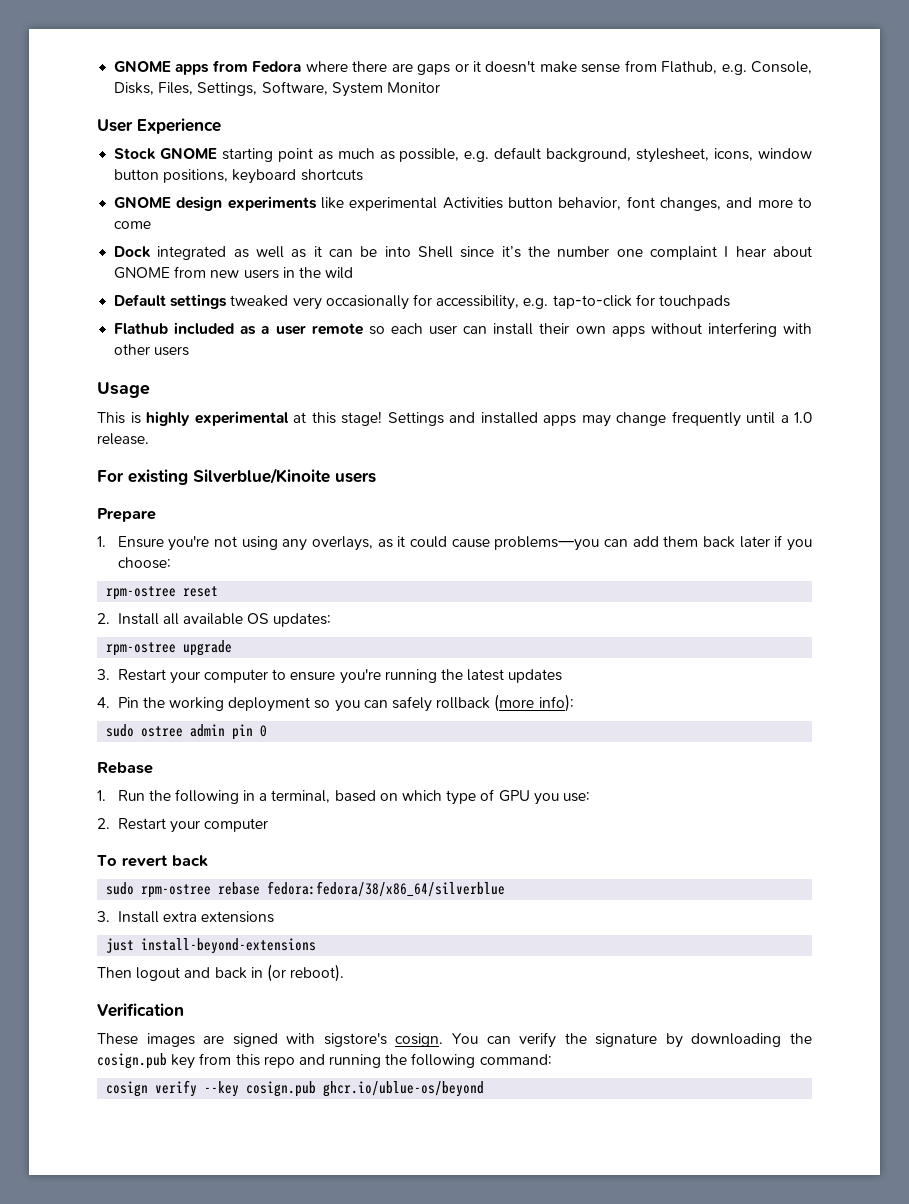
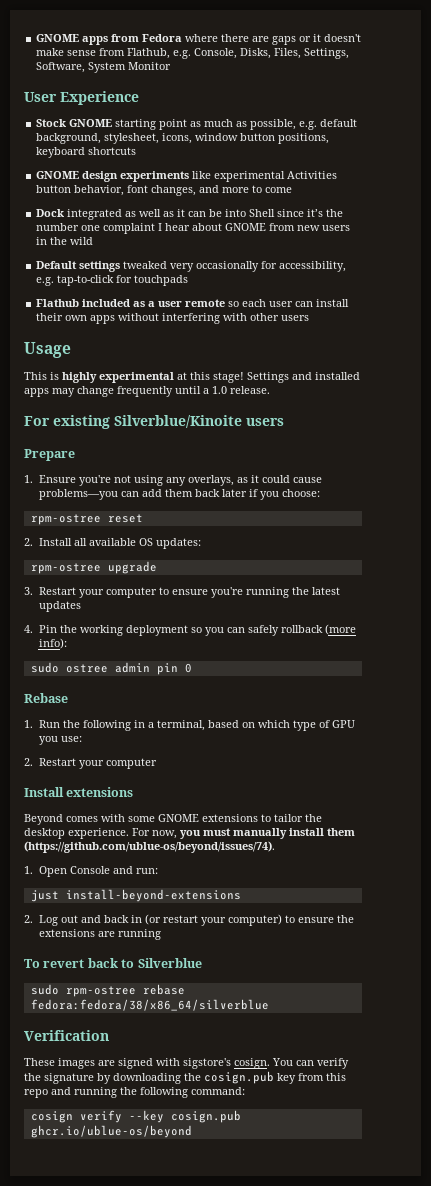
(269, 825) none -> [24,787,134,797] [24,814,322,825] [24,828,355,839] [24,841,275,853] [24,866,158,877] [30,889,241,902] [24,914,354,926] [38,929,161,940] // Install extensions // Beyond comes with some GNOME extensions to tailor the desktop experience. For now, you must manually install them (https://github.com/ublue-os/beyond/issues/74). // 1. Open Console and run: // just install-beyond-extensions // 2. Log out and back in (or restart your computer) to ensure the extensions are running
(208, 861) none -> [121,958,202,968] to Silverblue
[97,911,275,923] [106,938,317,954] [97,964,345,982] // 3. Install extra extensions // just install-beyond-extensions // Then logout and back in (or reboot). -> (269, 1005) none

